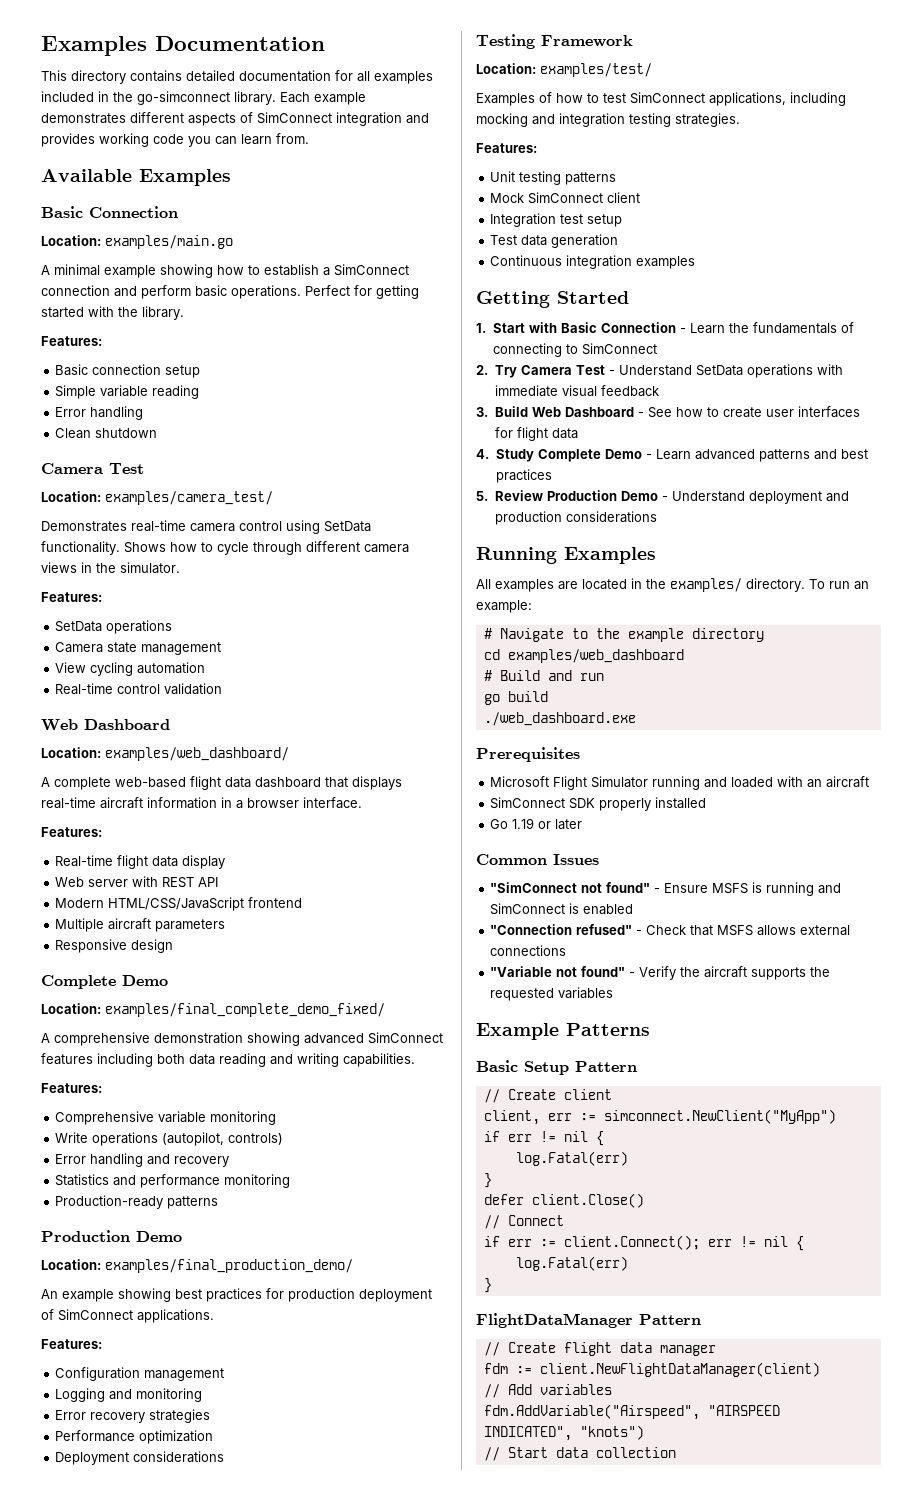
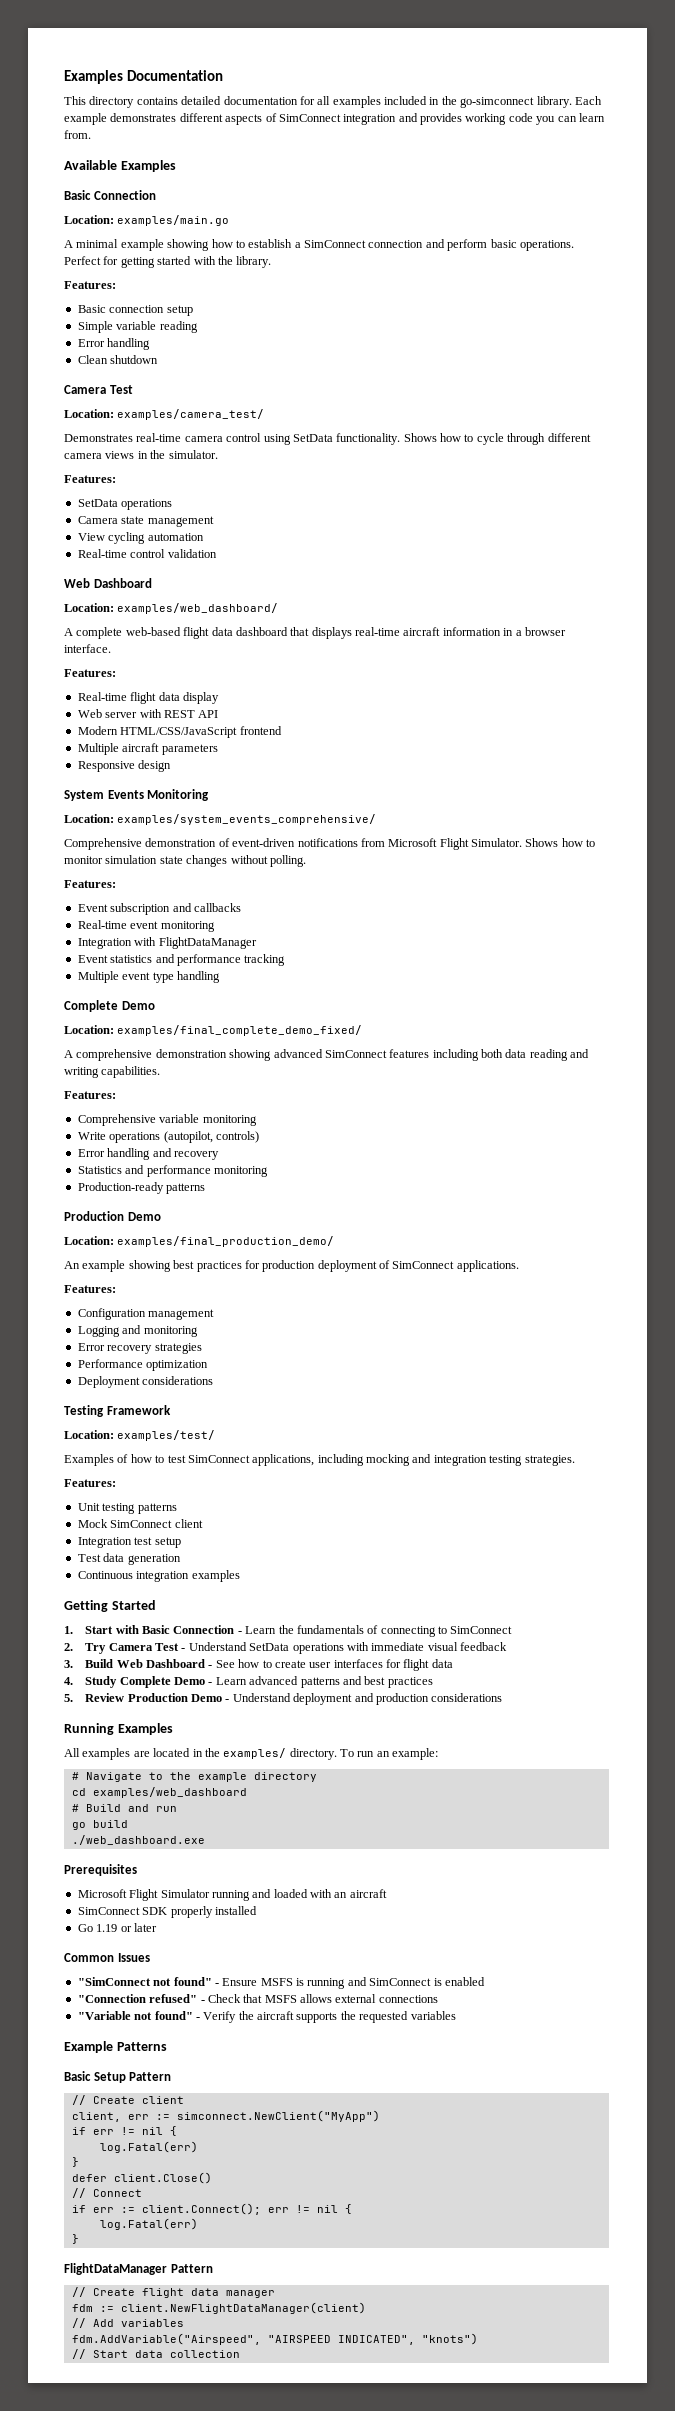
(174, 946) none -> [64,789,210,801] [64,814,377,825] [64,838,596,850] [64,855,306,867] [64,880,116,888] [77,903,241,915] [77,920,215,932] [77,937,257,949] [77,954,286,966] [77,971,220,983] // System Events Monitoring // Location: examples/system_events_comprehensive/ // Comprehensive demonstration of event-driven notifications from Microsoft Flight Simulator. Shows how to monitor simulation state changes without polling. // Features: // Event subscription and callbacks // Real-time event monitoring // Integration with FlightDataManager // Event statistics and performance tracking // Multiple event type handling

